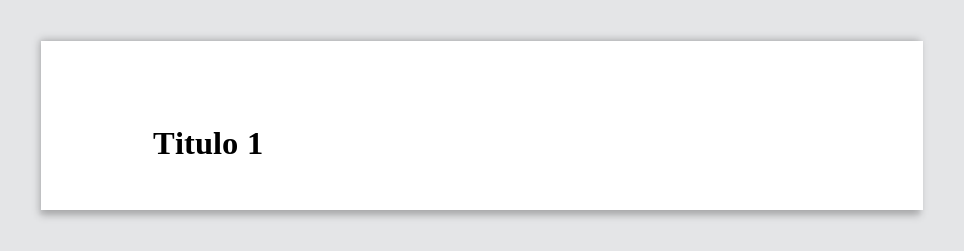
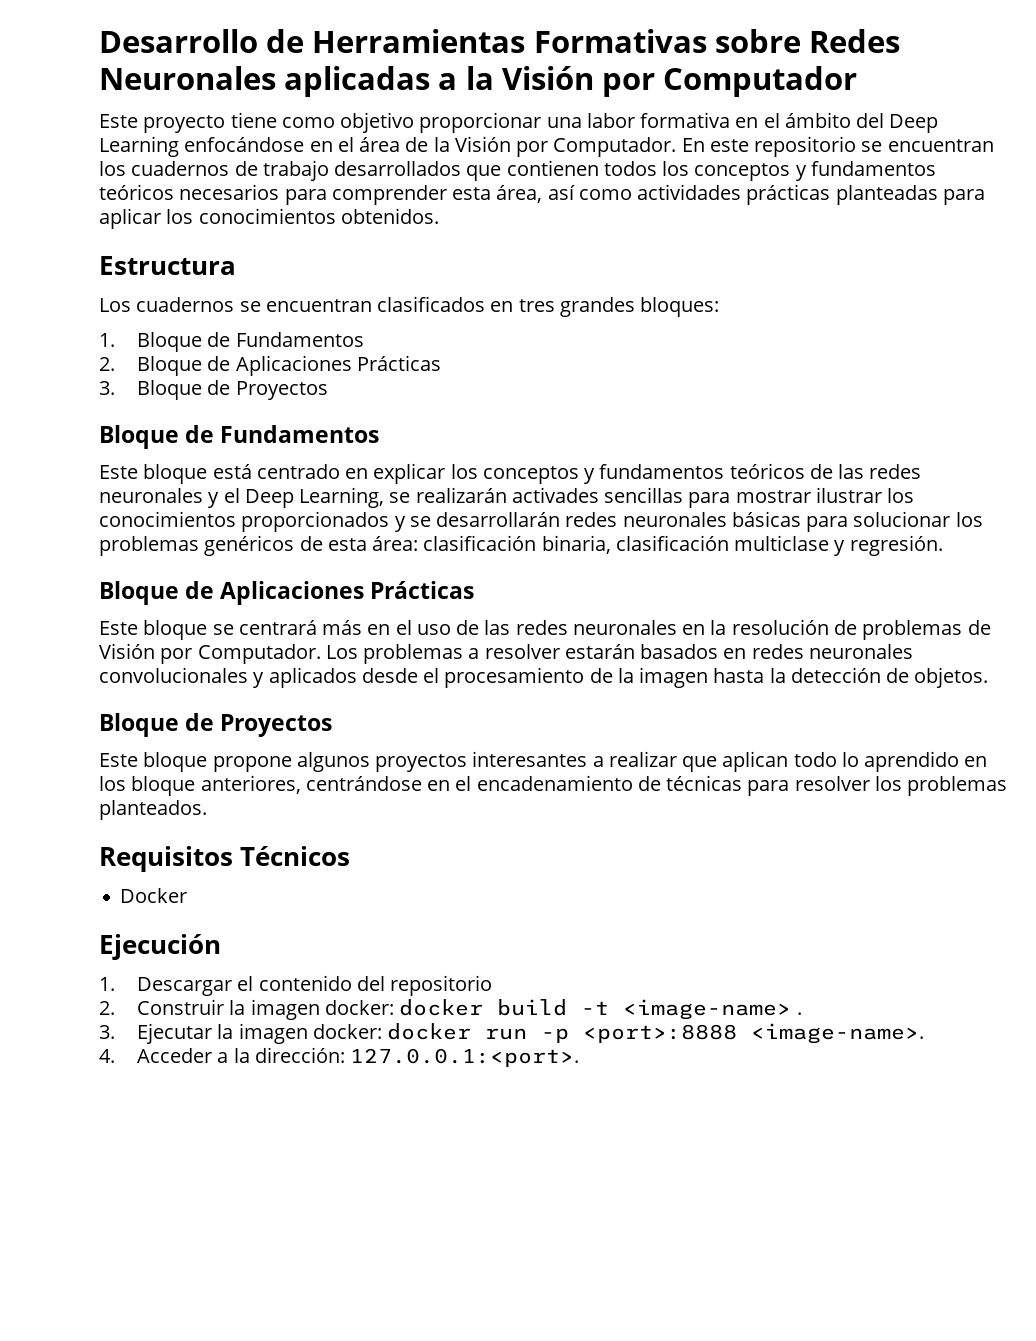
[153,132,263,154] Titulo 1 -> [99,29,901,53] [99,66,858,97] [99,112,939,133] [99,136,994,157] [99,160,936,181] [99,184,985,205] [99,208,439,229] [99,256,236,275] [99,296,720,317] [99,332,364,352] [99,355,442,376] [99,380,328,400] [99,425,380,449] [99,463,922,484] [99,487,915,508] [99,511,983,532] [99,535,943,556] [99,581,475,605] [99,619,991,640] [99,643,913,664] [99,667,989,688] [99,713,333,737] [99,751,988,772] [99,775,1008,796] [99,800,207,820] [99,846,351,872] [120,888,188,903] [99,934,221,960] [99,975,493,996] [99,999,802,1020] [99,1023,925,1044] [99,1047,580,1067] Desarrollo de Herramientas Formativas sobre Redes Neuronales aplicadas a la Visión por Computador // Este proyecto tiene como objetivo proporcionar una labor formativa en el ámbito del Deep Learning enfocándose en el área de la Visión por Computador. En este repositorio se encuentran los cuadernos de trabajo desarrollados que contienen todos los conceptos y fundamentos teóricos necesarios para comprender esta área, así como actividades prácticas planteadas para aplicar los conocimientos obtenidos. // Estructura // Los cuadernos se encuentran clasificados en tres grandes bloques: // 1. Bloque de Fundamentos // 2. Bloque de Aplicaciones Prácticas // 3. Bloque de Proyectos // Bloque de Fundamentos // Este bloque está centrado en explicar los conceptos y fundamentos teóricos de las redes neuronales y el Deep Learning, se realizarán activades sencillas para mostrar ilustrar los conocimientos proporcionados y se desarrollarán redes neuronales básicas para solucionar los problemas genéricos de esta área: clasificación binaria, clasificación multiclase y regresión. // Bloque de Aplicaciones Prácticas // Este bloque se centrará más en el uso de las redes neuronales en la resolución de problemas de Visión por Computador. Los problemas a resolver estarán basados en redes neuronales convolucionales y aplicados desde el procesamiento de la imagen hasta la detección de objetos. // Bloque de Proyectos // Este bloque propone algunos proyectos interesantes a realizar que aplican todo lo aprendido en los bloque anteriores, centrándose en el encadenamiento de técnicas para resolver los problemas planteados. // Requisitos Técnicos // Docker // Ejecución // 1. Descargar el contenido del repositorio // 2. Construir la imagen docker: docker build -t <image-name> . // 3. Ejecutar la imagen docker: docker run -p <port>:8888 <image-name>. // 4. Acceder a la dirección: 127.0.0.1:<port>.

